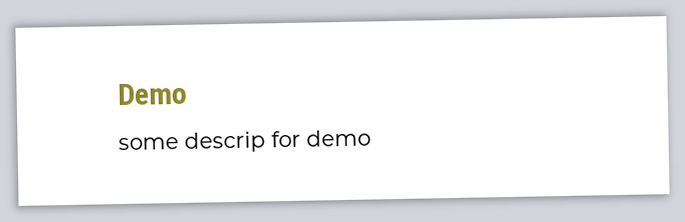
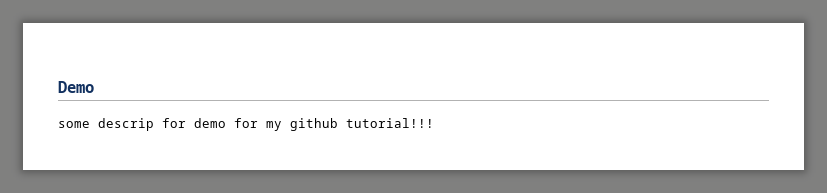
(371, 138) none -> [234,118,434,131] for my github tutorial!!!

